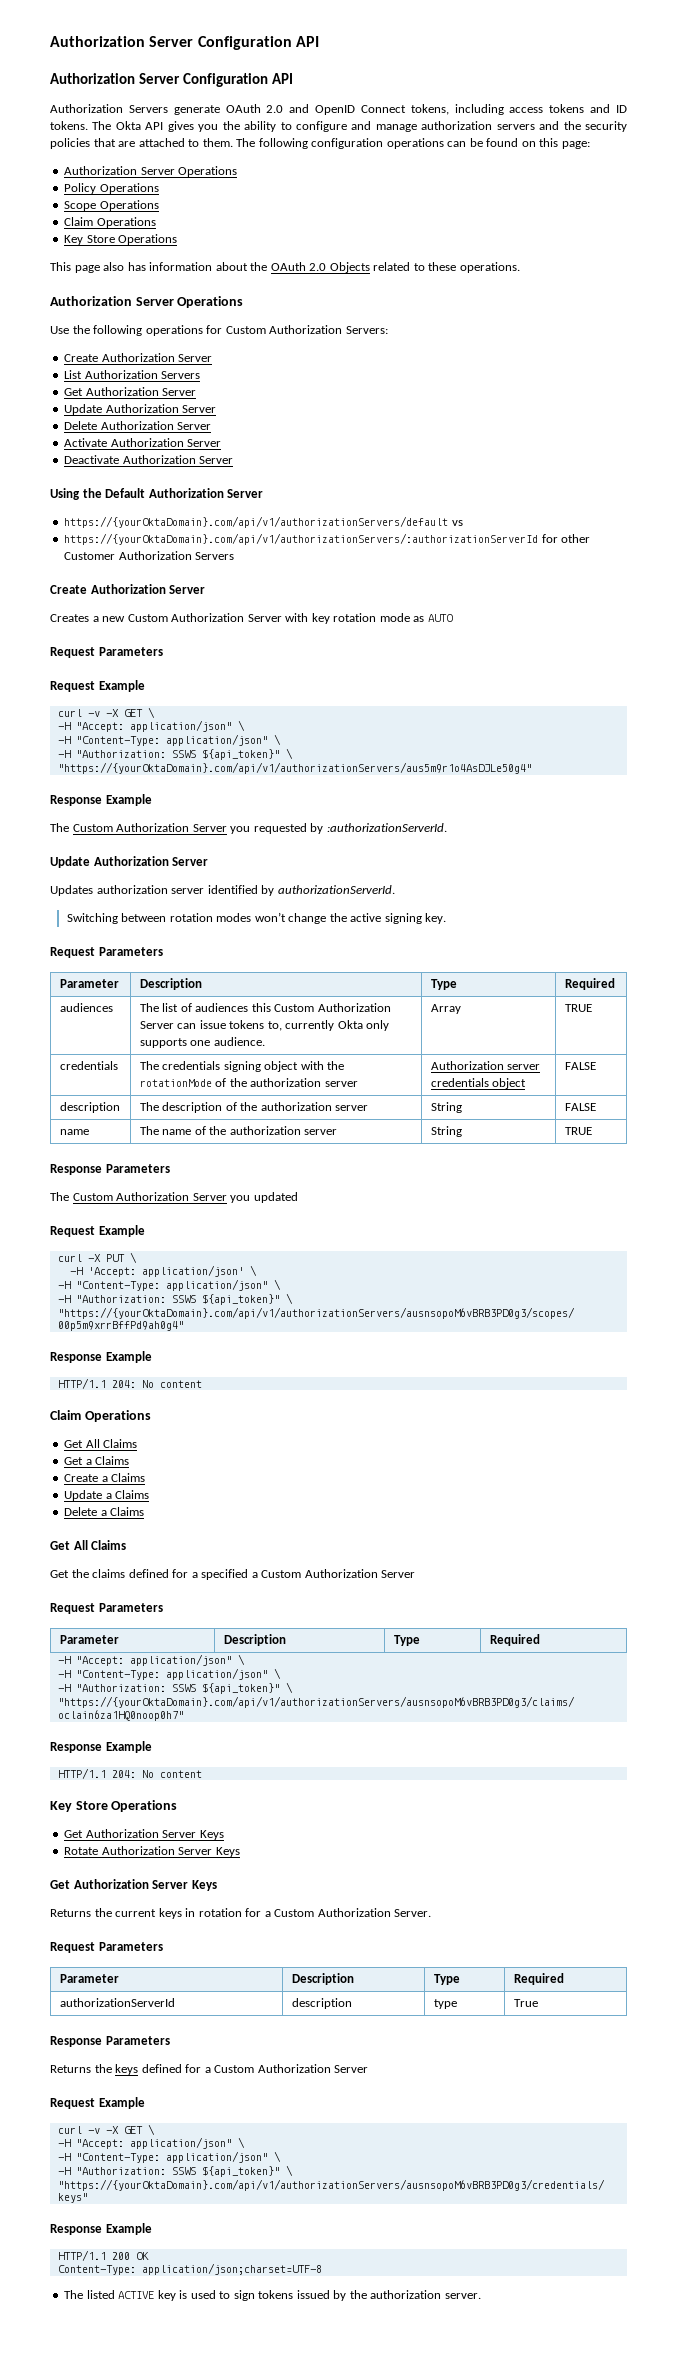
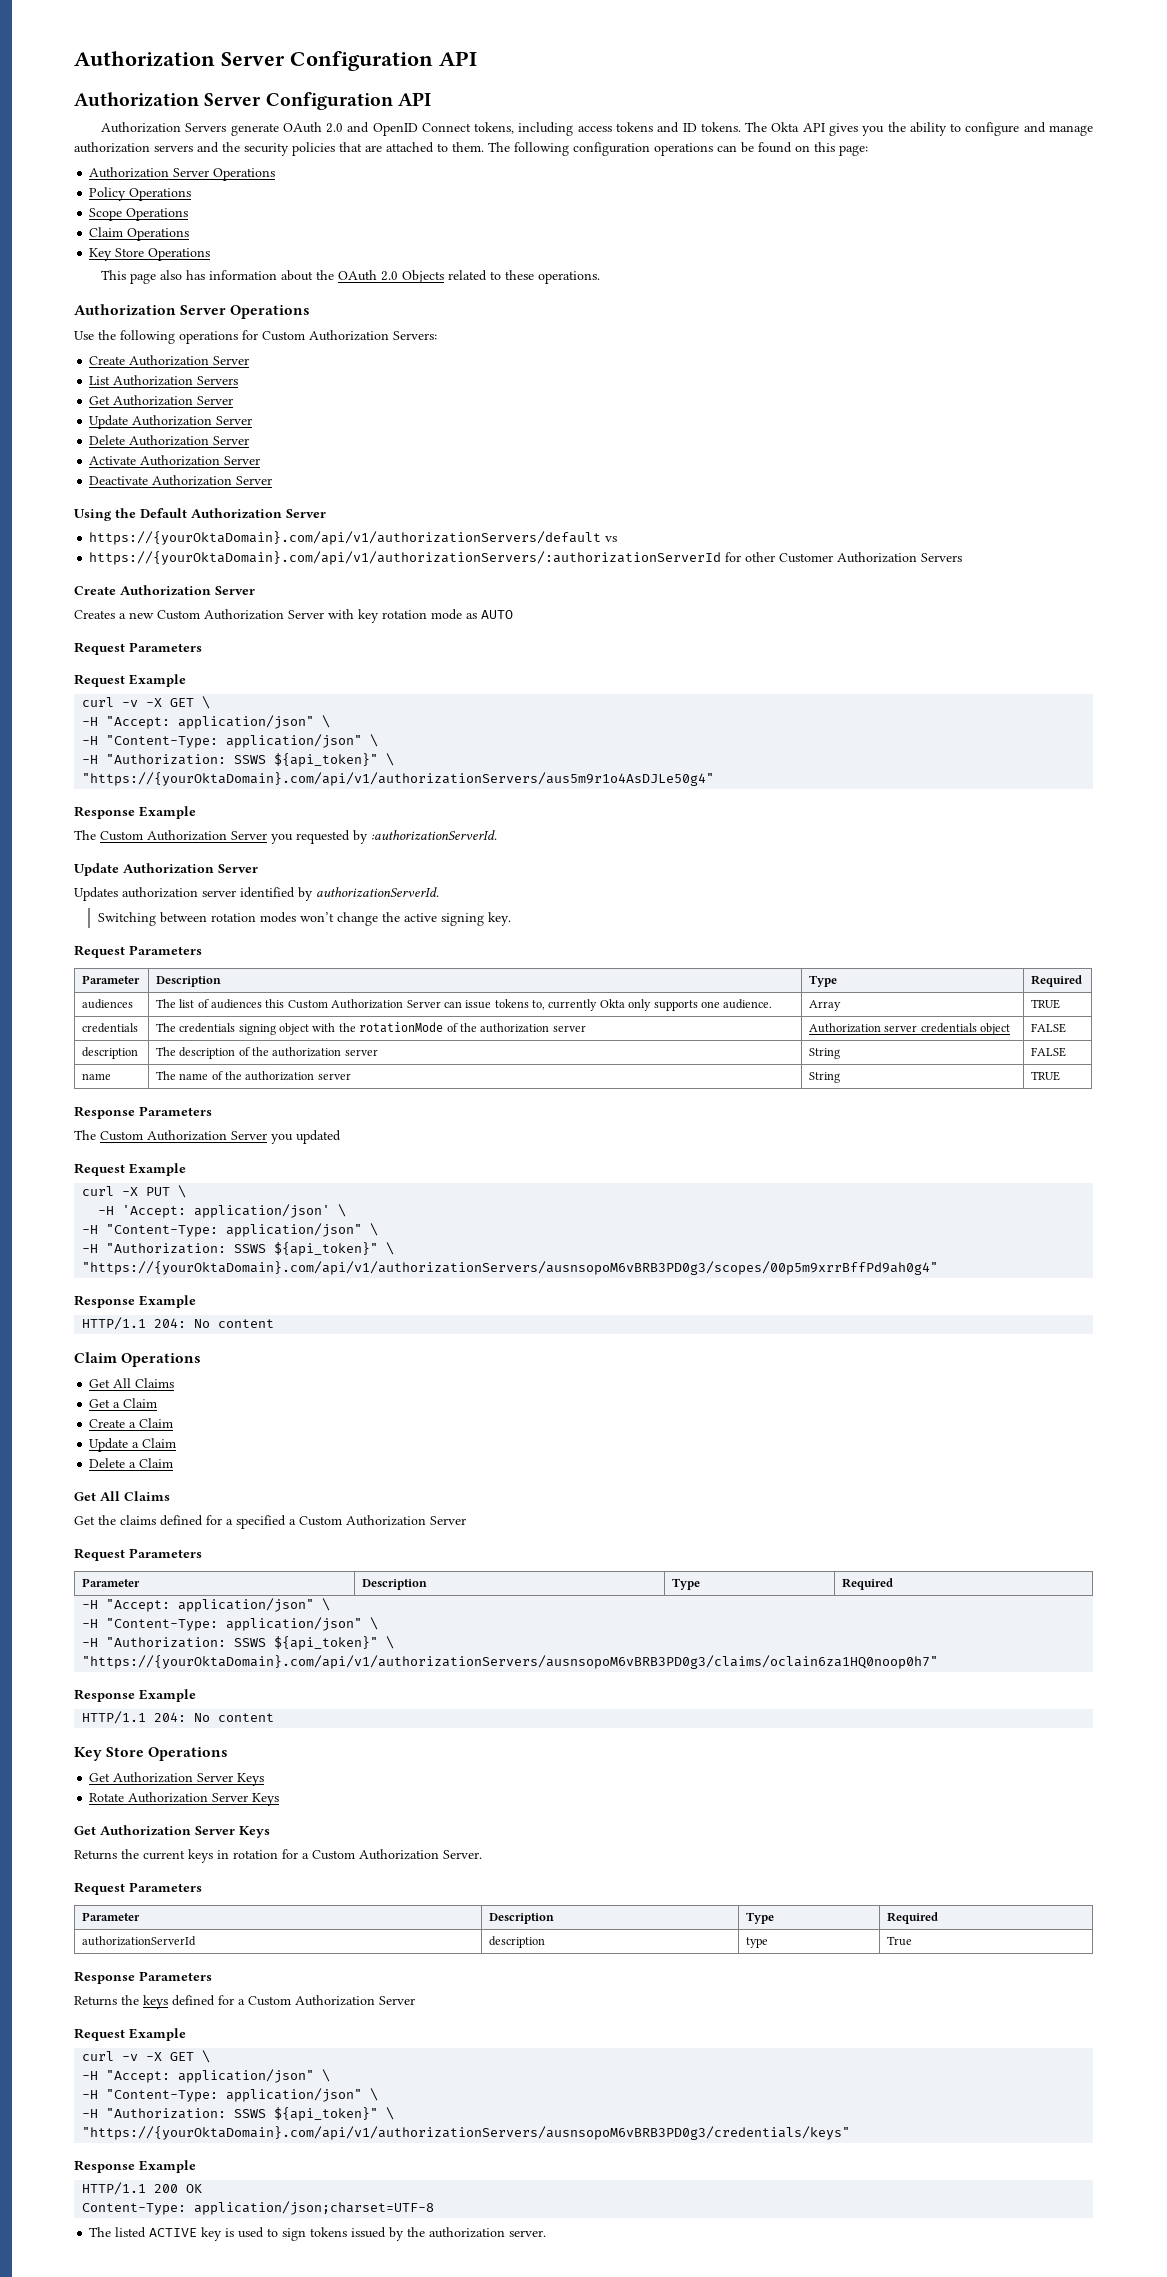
[95,1456,130,1465] Claims -> [123,1398,158,1408] Claim
[111,1473,146,1482] Claims -> [139,1418,174,1428] Claim
[115,1490,150,1499] Claims -> [142,1438,177,1448] Claim
[110,1507,145,1516] Claims -> [139,1458,174,1468] Claim

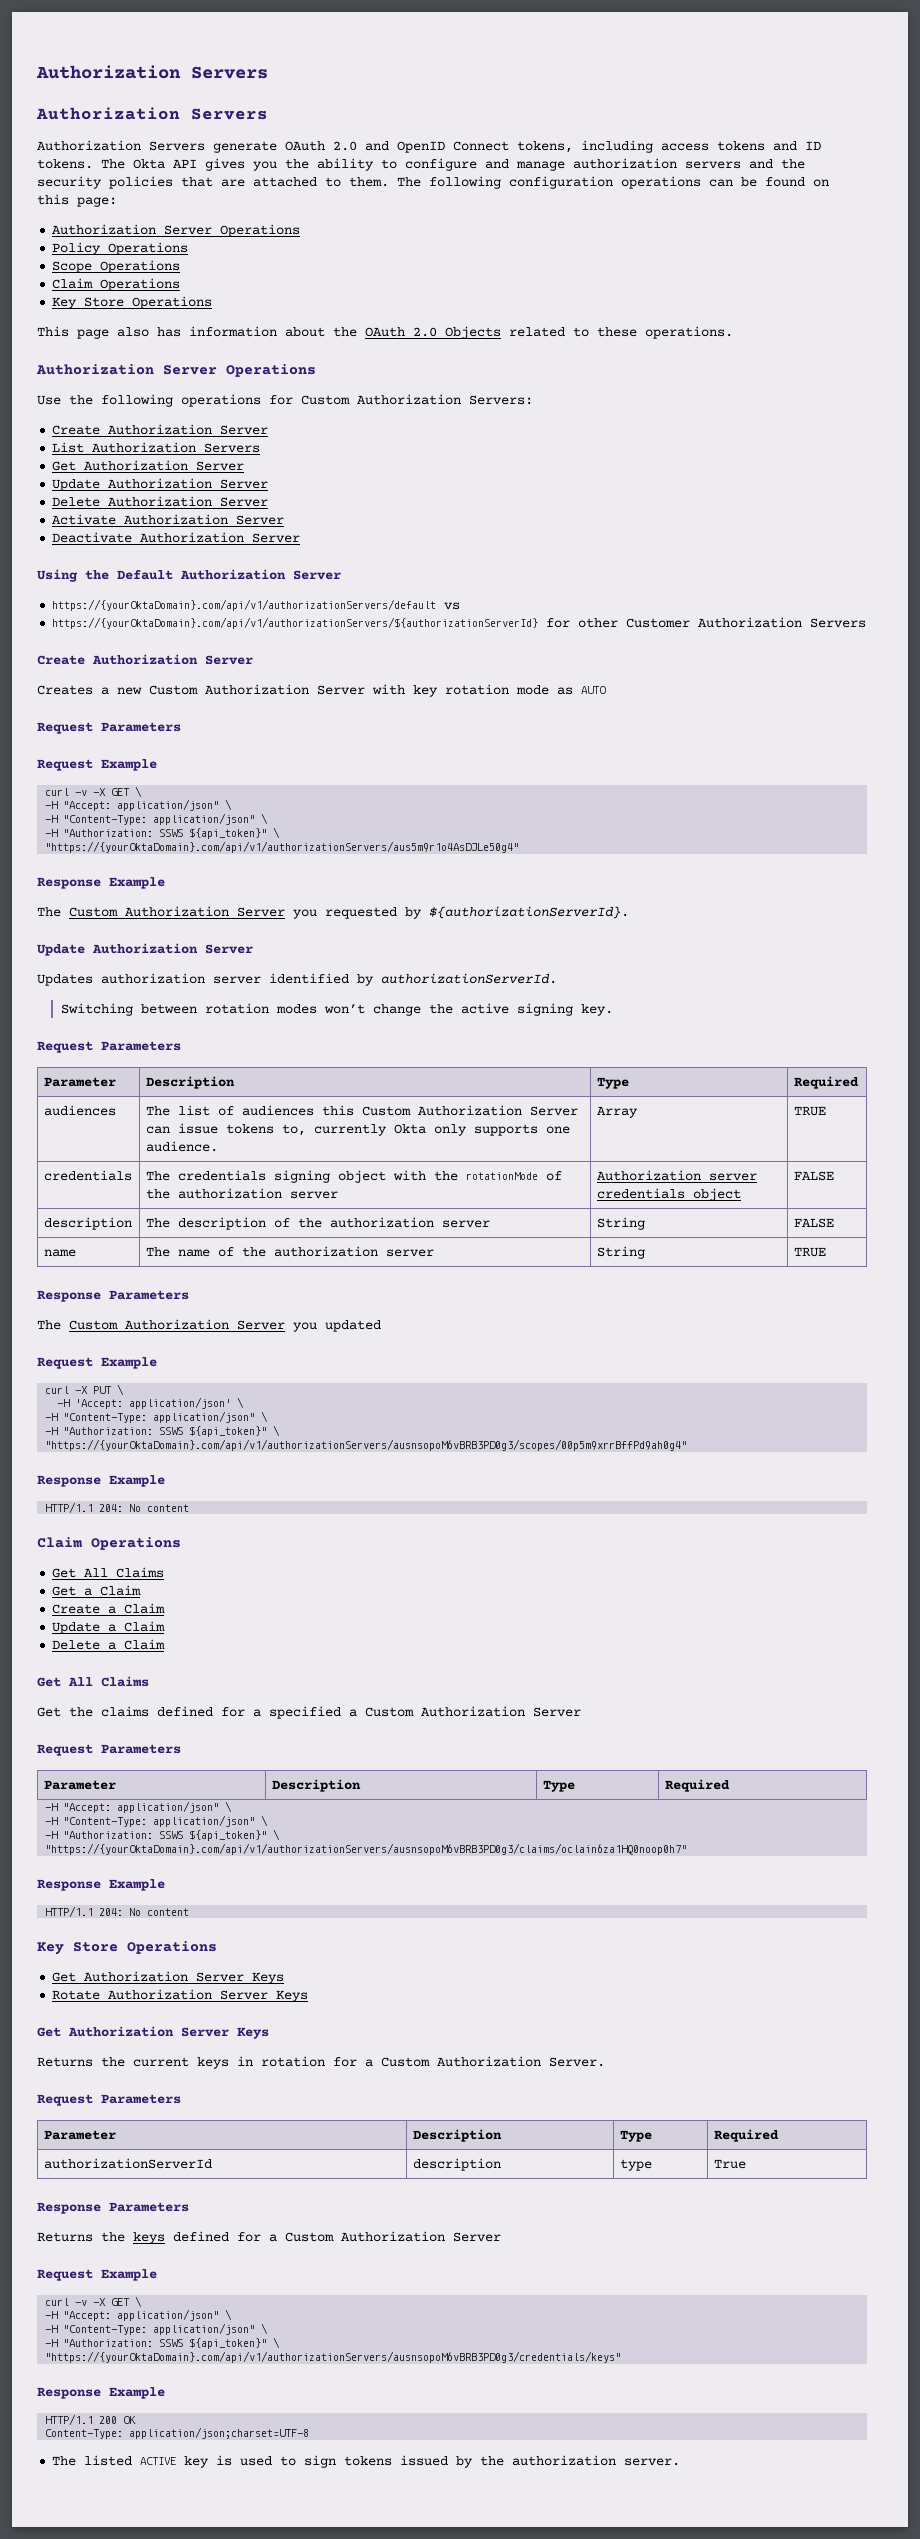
[74,51,477,71] [74,92,431,110] Authorization Server Configuration API // Authorization Server Configuration API -> [36,65,268,79] [36,107,268,120] Authorization Servers // Authorization Servers
[89,551,722,565] https://{yourOktaDomain}.com/api/v1/authorizationServers/:authorizationServerId -> [52,617,539,629] https://{yourOktaDomain}.com/api/v1/authorizationServers/${authorizationServerId}
[371,830,497,840] :authorizationServerId. -> [429,906,629,919] ${authorizationServerId}.

